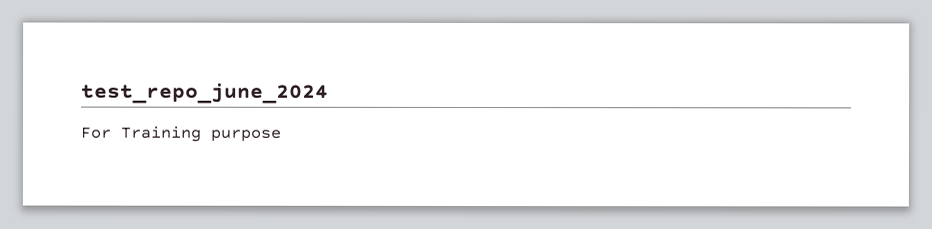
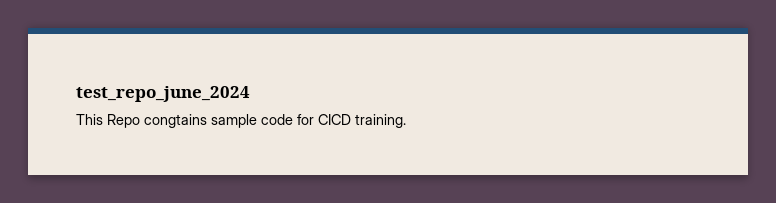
[80,125,281,142] For Training purpose -> [76,114,406,128] This Repo congtains sample code for CICD training.

